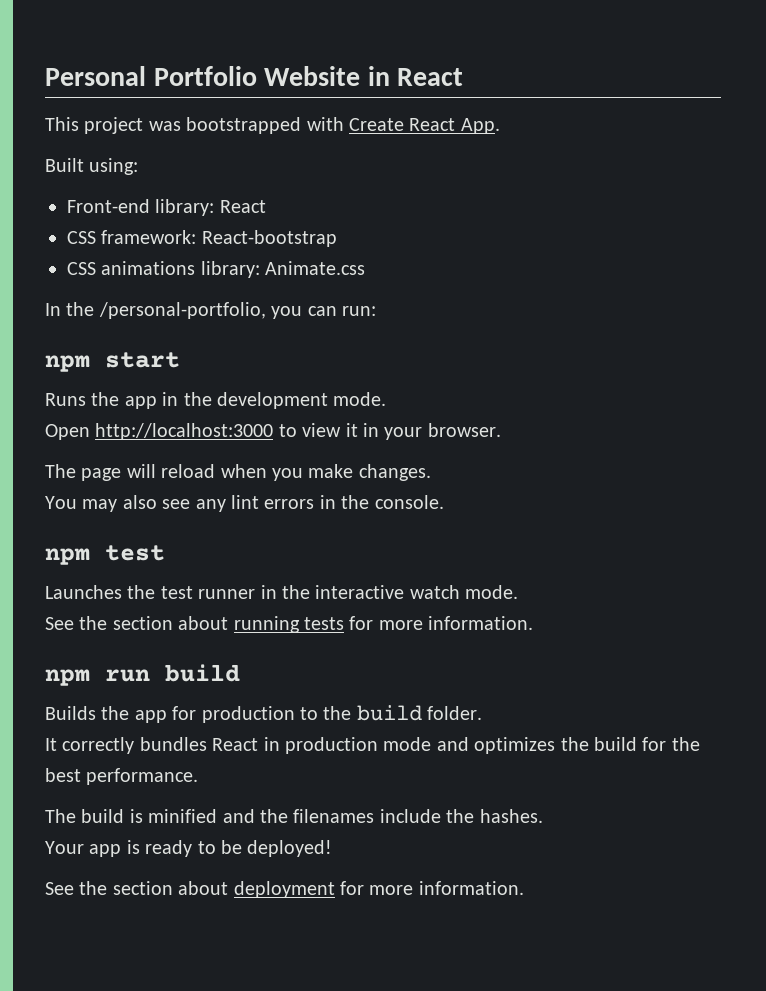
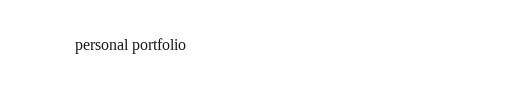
[45,66,464,86] [45,117,500,134] [45,158,139,175] [67,199,266,216] [67,230,337,247] [67,261,366,278] [45,302,376,319] [45,352,180,372] [45,392,387,409] [45,423,501,440] [45,464,431,481] [45,495,444,512] [45,545,165,565] [45,585,519,599] [45,616,534,633] [45,664,240,686] [45,705,483,723] [45,737,700,754] [45,768,199,785] [45,809,543,823] [45,840,333,857] [45,881,524,898] Personal Portfolio Website in React // This project was bootstrapped with Create React App. // Built using: // Front-end library: React // CSS framework: React-bootstrap // CSS animations library: Animate.css // In the /personal-portfolio, you can run: // npm start // Runs the app in the development mode. // Open http://localhost:3000 to view it in your browser. // The page will reload when you make changes. // You may also see any lint errors in the console. // npm test // Launches the test runner in the interactive watch mode. // See the section about running tests for more information. // npm run build // Builds the app for production to the build folder. // It correctly bundles React in production mode and optimizes the build for the best performance. // The build is minified and the filenames include the hashes. // Your app is ready to be deployed! // See the section about deployment for more information. -> [75,38,187,54] personal portfolio

